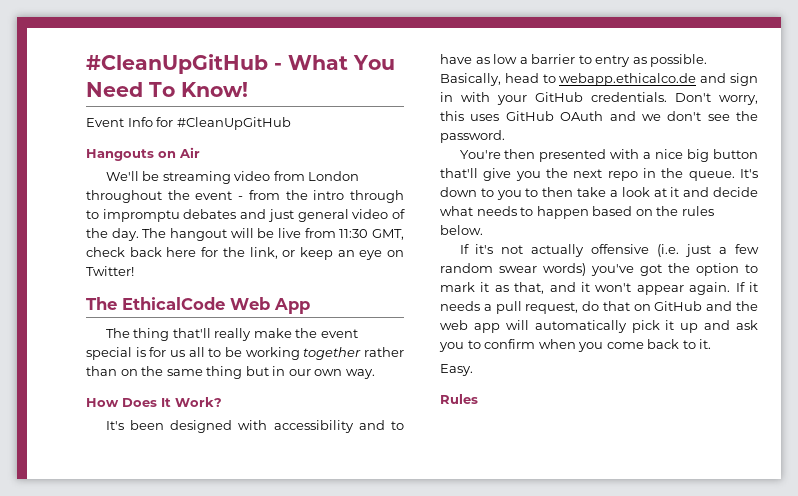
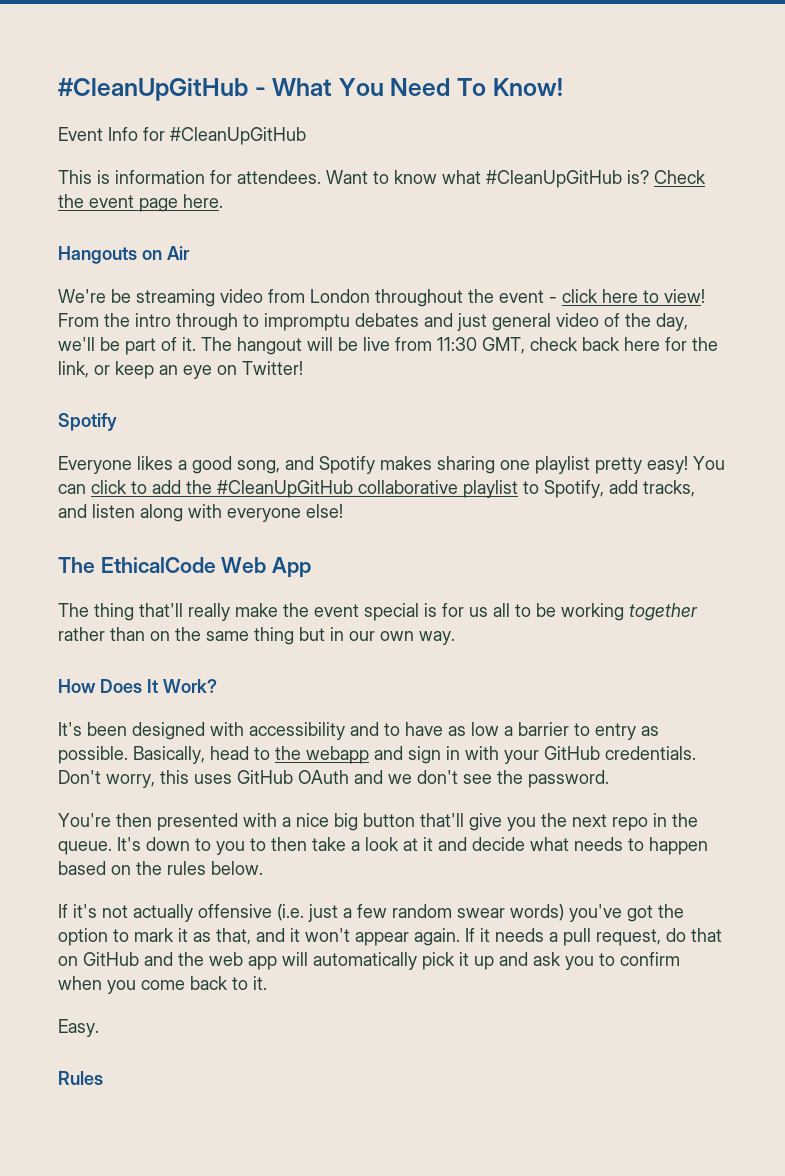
(291, 123) none -> [58,170,706,188] [58,194,223,212] // This is information for attendees. Want to know what #CleanUpGitHub is? Check the event page here.
[105,171,139,181] We'll -> [58,289,106,303] We're
[248,190,280,200] from -> [562,289,705,303] [58,313,99,327] click here to view! From
[111,228,139,241] day. -> [656,313,688,331] [58,337,196,355] day, we'll be part of it.
(134, 271) none -> [58,413,117,431] [58,456,725,474] [58,480,695,498] [58,504,343,522] // Spotify // Everyone likes a good song, and Spotify makes sharing one playlist pretty easy! You can click to add the #CleanUpGitHub collaborative playlist to Spotify, add tracks, and listen along with everyone else!
[559,73,697,86] webapp.ethicalco.de -> [275,746,369,764] the webapp

